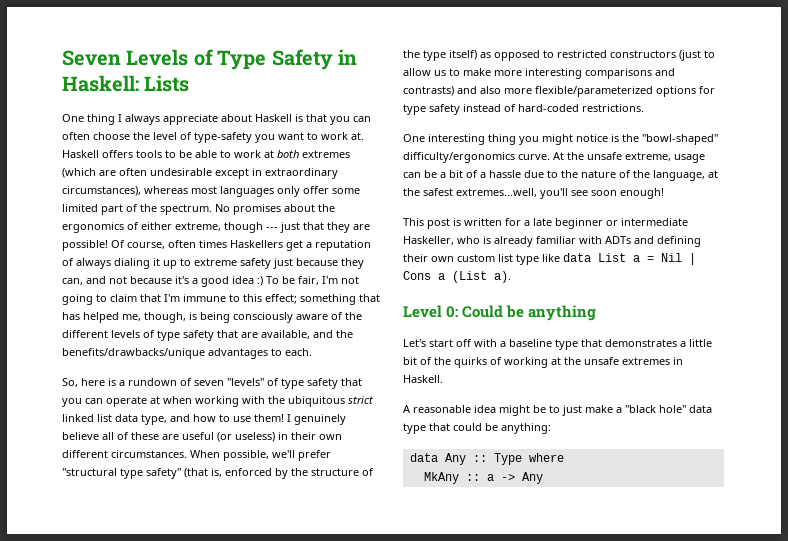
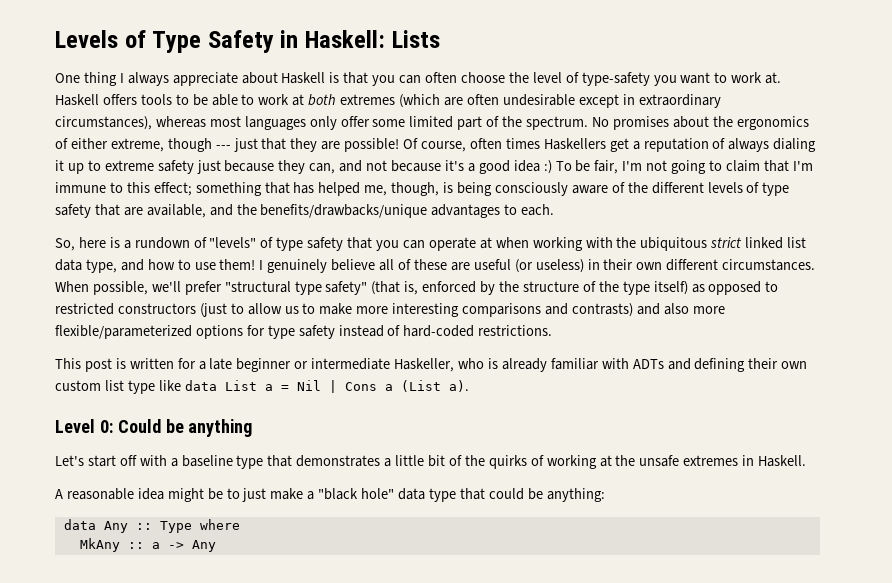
[62,50,121,66] Seven -> (55, 39) none
[194,380,224,386] seven -> (207, 242) none
[403,134,718,145] [403,152,705,163] [403,170,718,181] [403,188,664,199] // One interesting thing you might notice is the "bowl-shaped" difficulty/ergonomics curve. At the unsafe extreme, usage can be a bit of a hassle due to the nature of the language, at the safest extremes...well, you'll see soon enough! -> (553, 330) none

